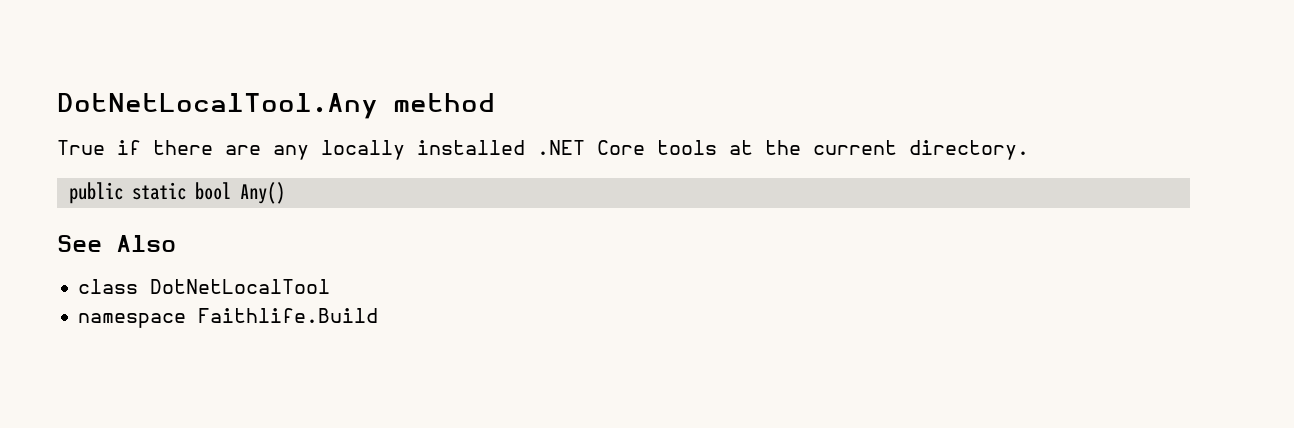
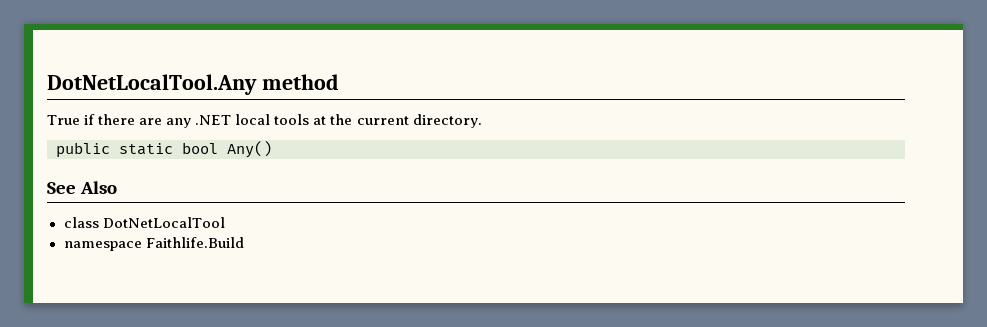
[321,140,645,160] locally installed .NET Core -> [195,114,271,125] .NET local

